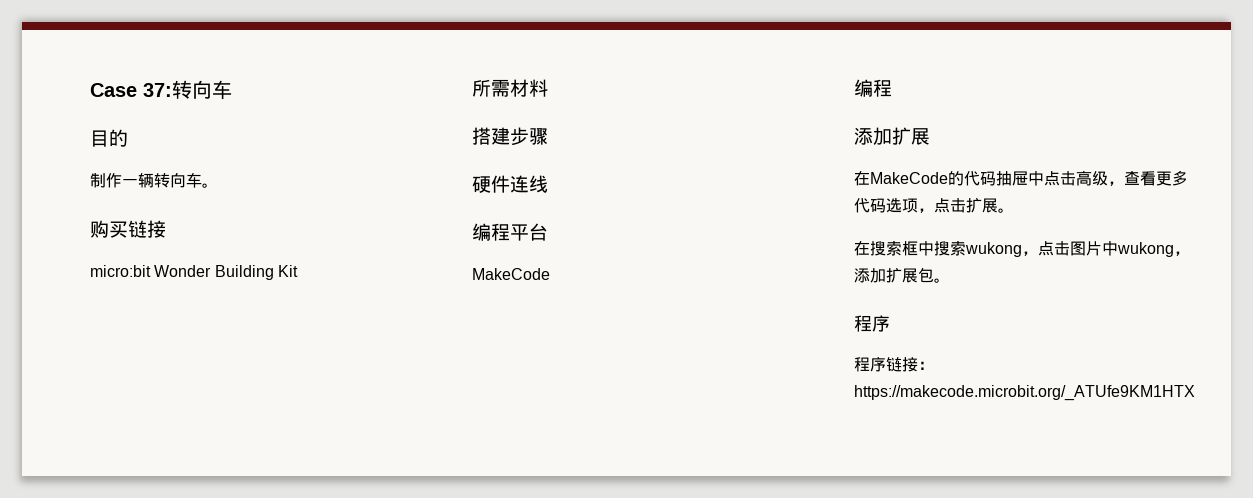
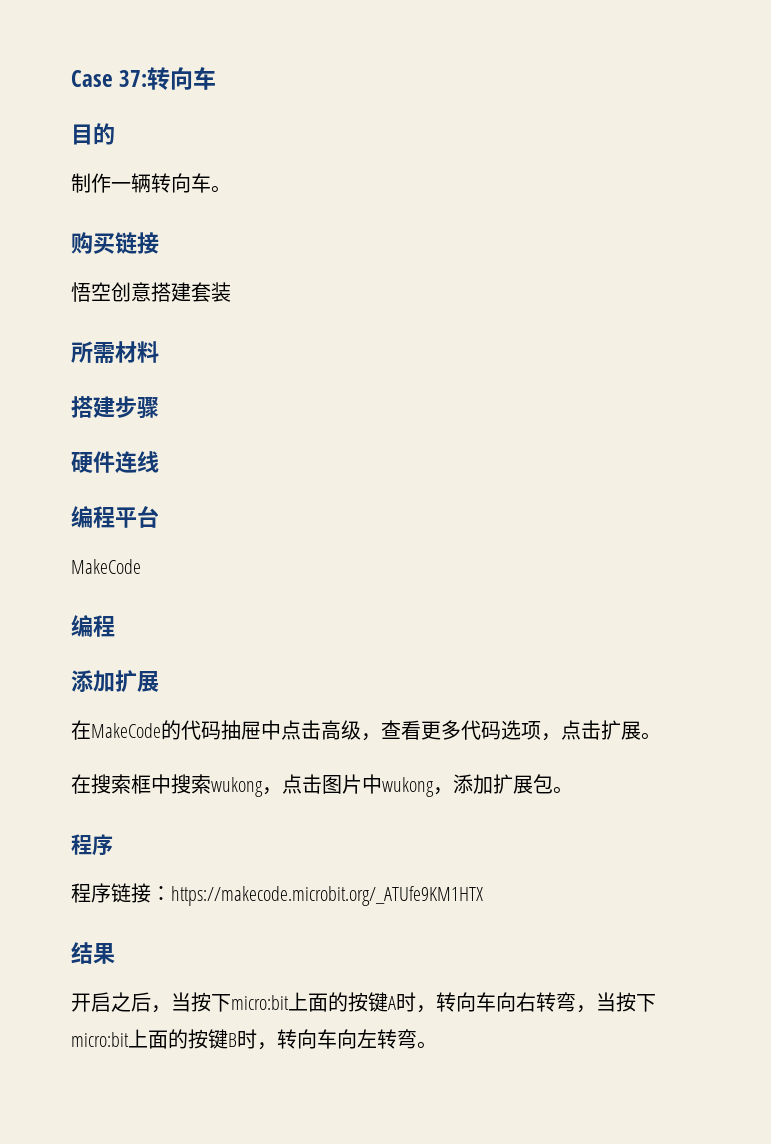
[90,265,298,280] micro:bit Wonder Building Kit -> [71,282,231,302] 悟空创意搭建套装
(1195, 393) none -> [71,942,115,964] [71,992,656,1013] [71,1029,437,1050] // 结果 // 开启之后，当按下micro:bit上面的按键A时，转向车向右转弯，当按下micro:bit上面的按键B时，转向车向左转弯。

